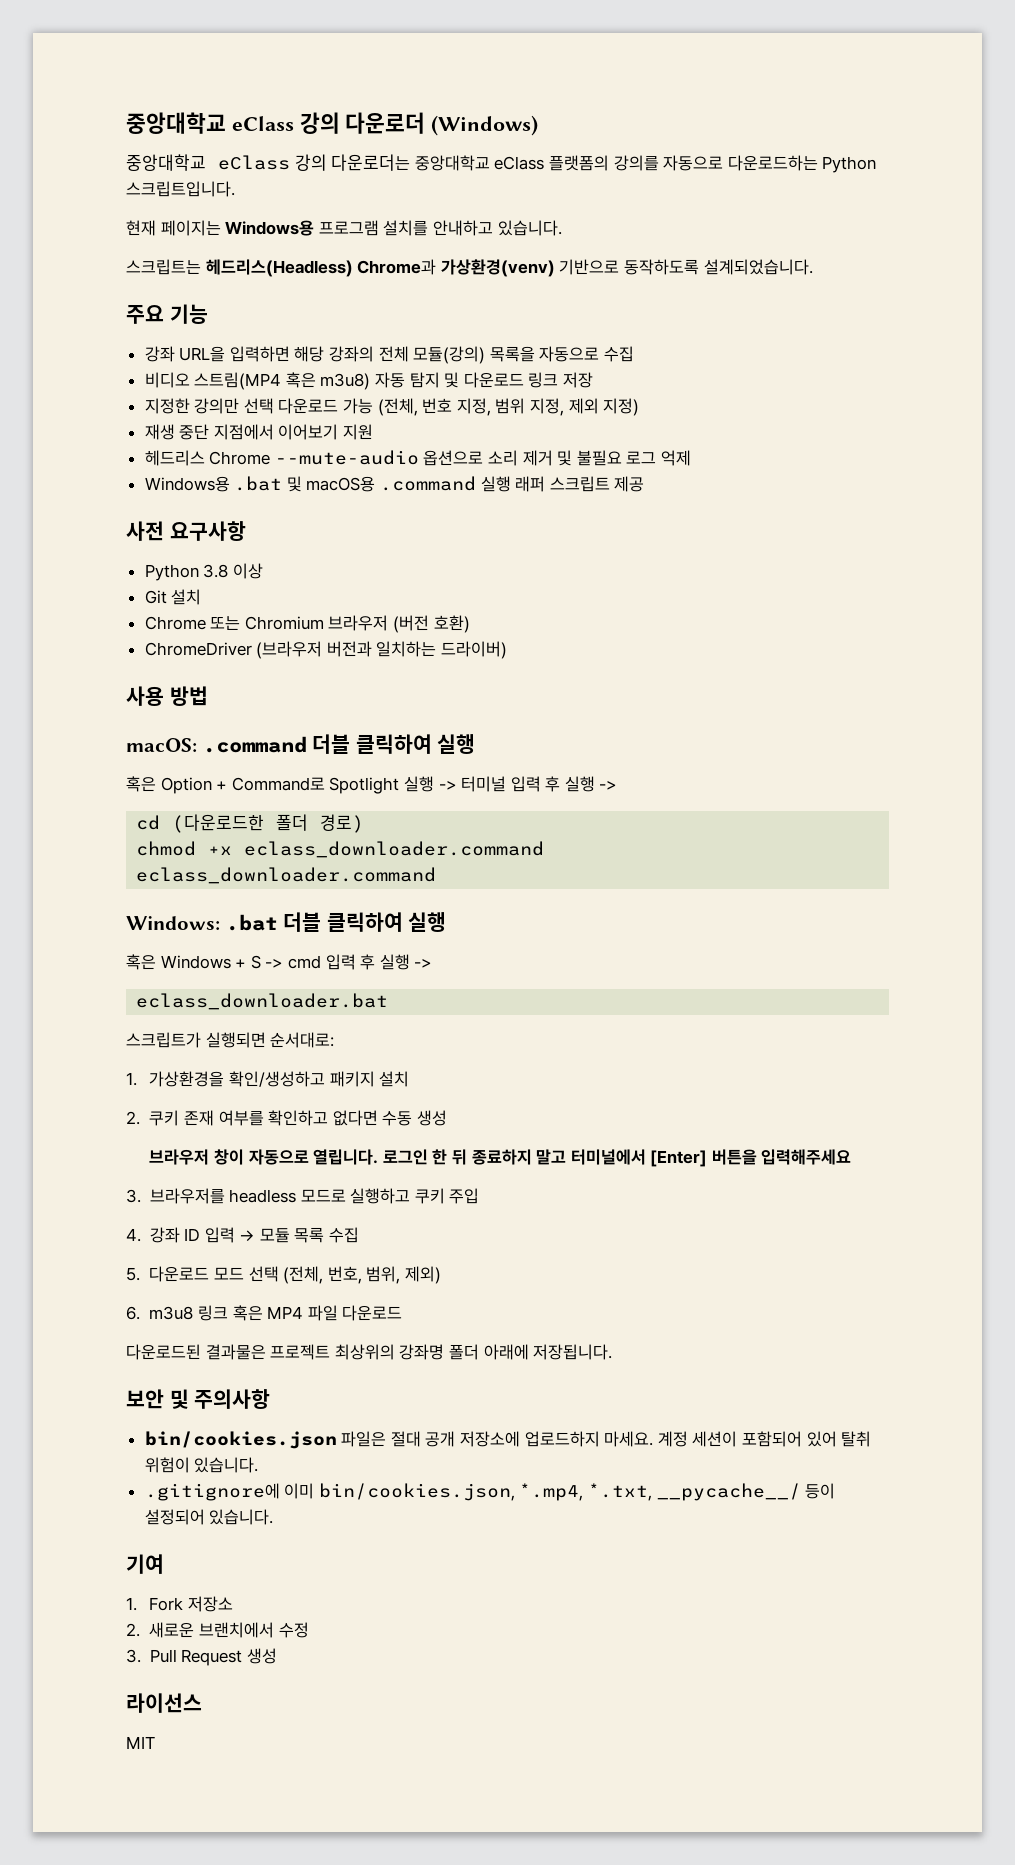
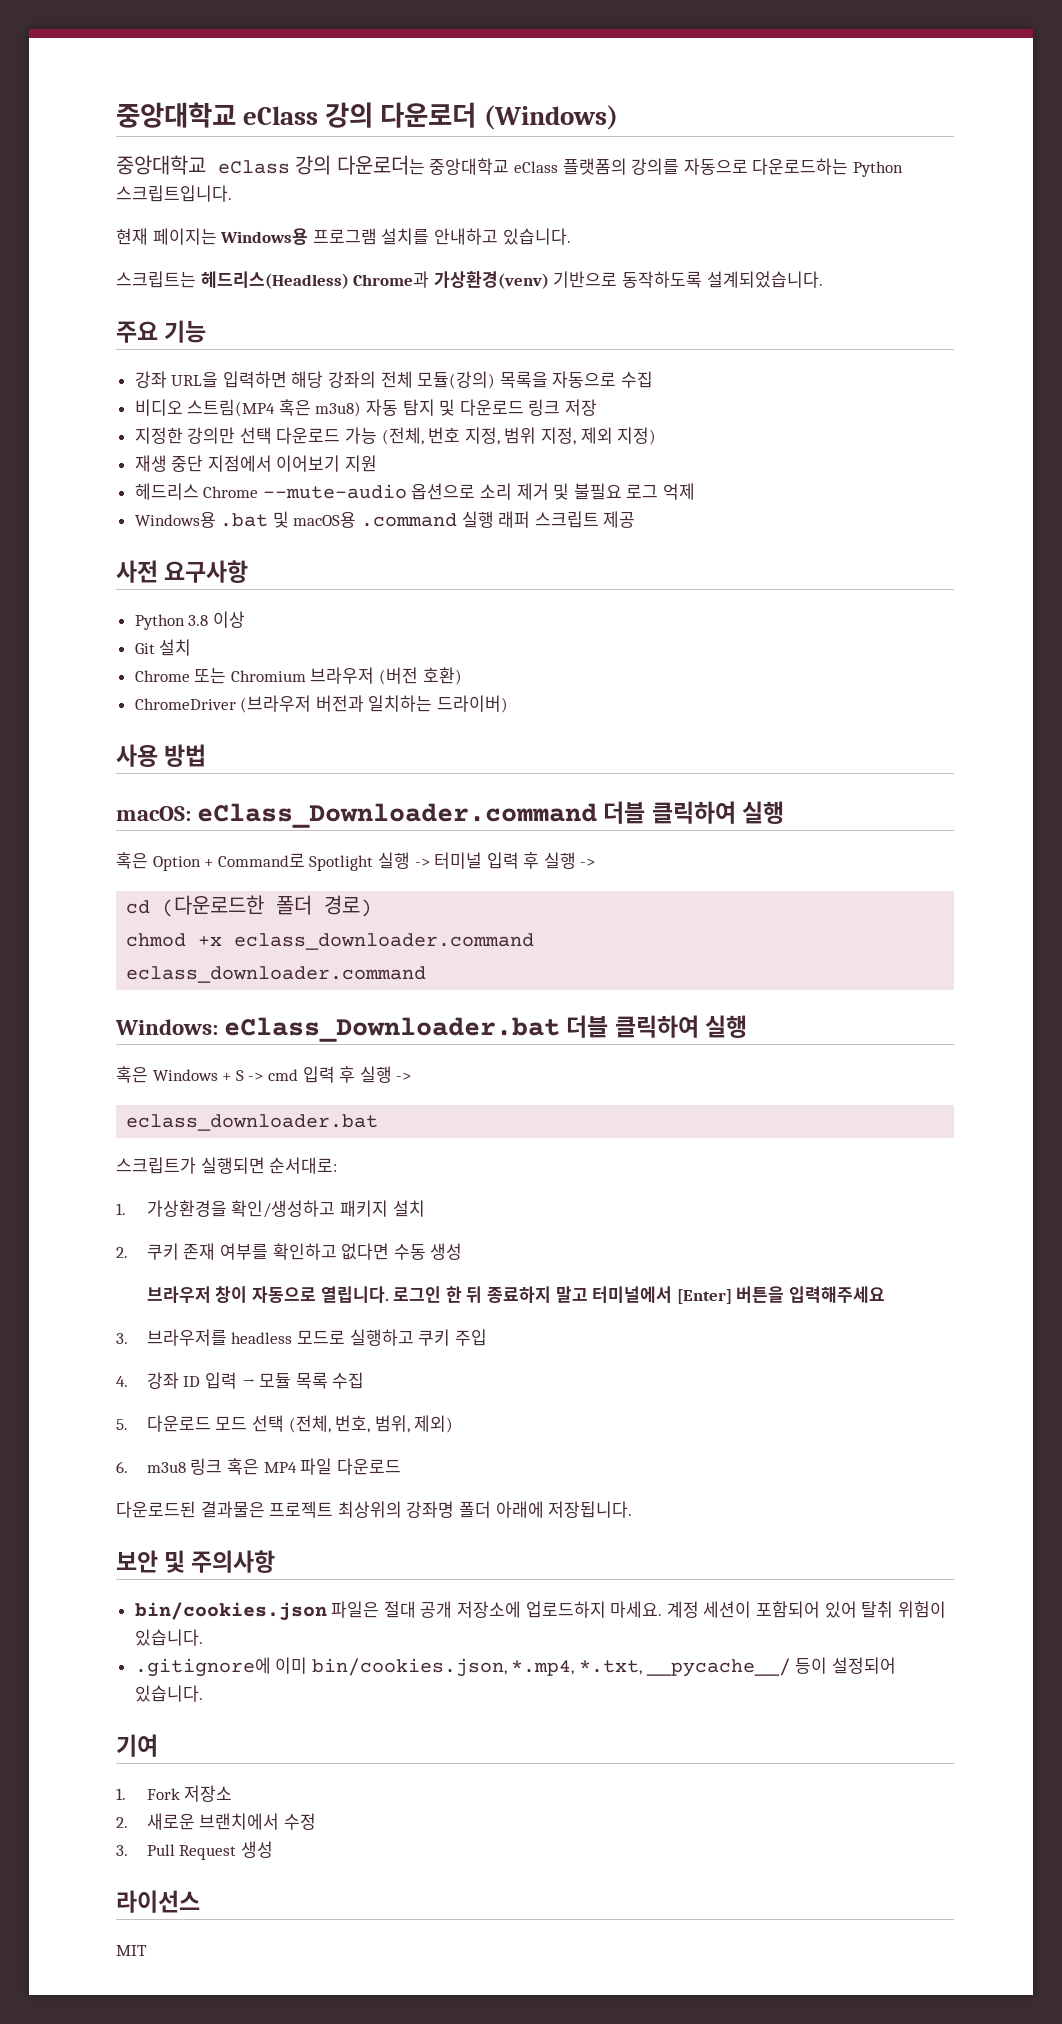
[202,736,307,753] .command -> [197,803,598,828] eClass_Downloader.command
[225,914,278,931] .bat -> [224,1017,561,1042] eClass_Downloader.bat

